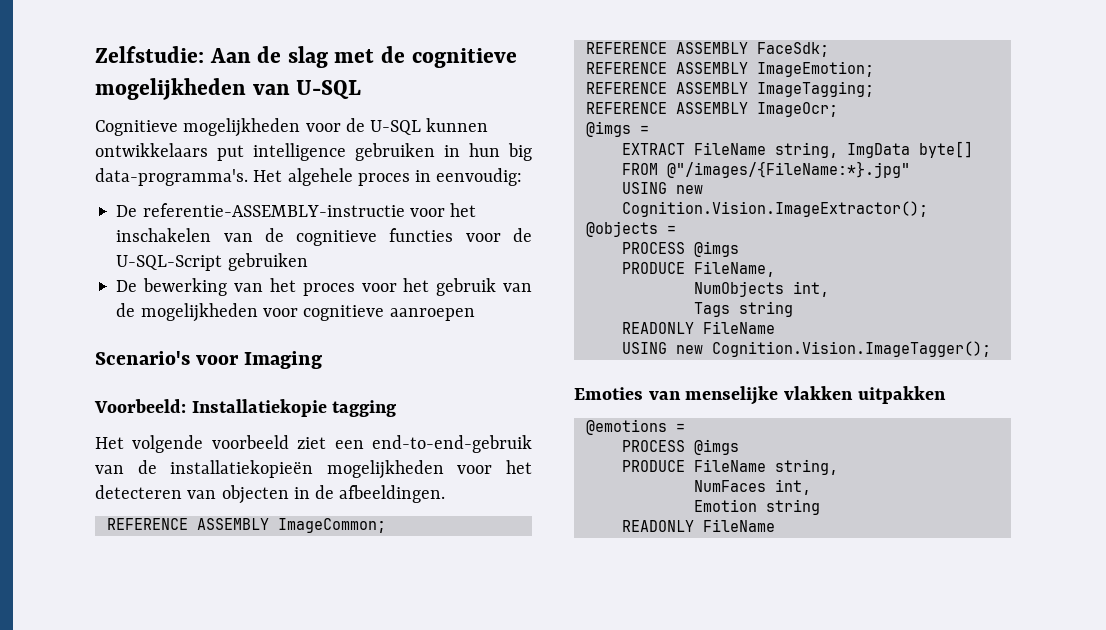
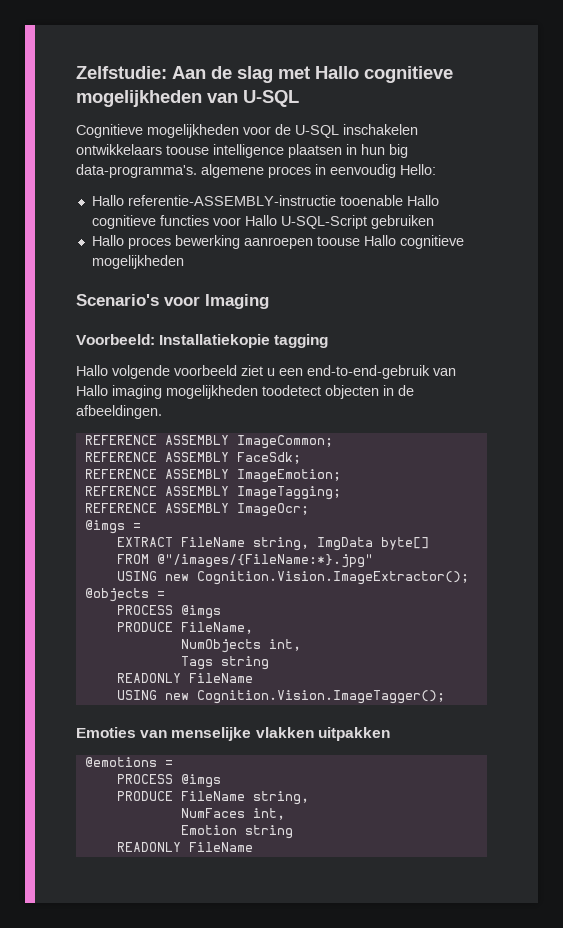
[381,46,406,63] de -> [315,66,359,79] Hallo
[426,118,489,132] [95,143,532,161] [95,168,523,186] [116,203,477,217] [116,228,284,242] kunnen ontwikkelaars put intelligence gebruiken in hun big data-programma's. Het algehele proces in eenvoudig: // De referentie-ASSEMBLY-instructie voor het inschakelen van de -> [343,124,418,135] [76,144,408,158] [76,164,436,178] [91,195,439,206] inschakelen ontwikkelaars toouse intelligence plaatsen in hun big data-programma's. algemene proces in eenvoudig Hello: // Hallo referentie-ASSEMBLY-instructie tooenable Hallo
[513,228,532,242] de -> [244,215,277,226] Hallo
[116,278,533,296] [116,303,475,322] De bewerking van het proces voor het gebruik van de mogelijkheden voor cognitieve aanroepen -> [91,235,464,249] [91,255,184,269] Hallo proces bewerking aanroepen toouse Hallo cognitieve mogelijkheden
[95,437,124,449] Het -> [76,365,108,376] Hallo
(327, 443) none -> [267,368,275,376] u
[137,460,532,479] [95,485,217,499] de installatiekopieën mogelijkheden voor het detecteren van -> [76,385,321,399] Hallo imaging mogelijkheden toodetect

